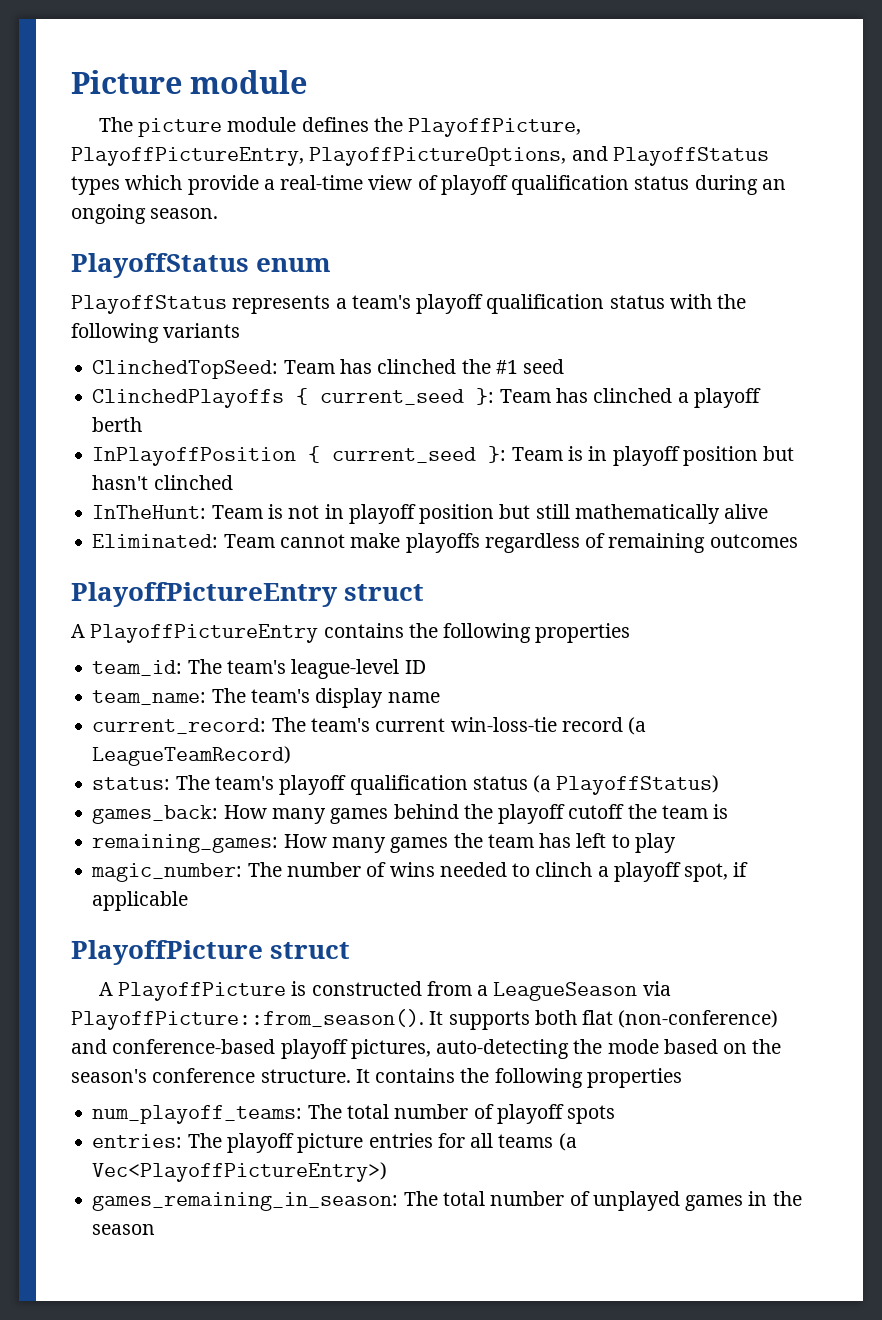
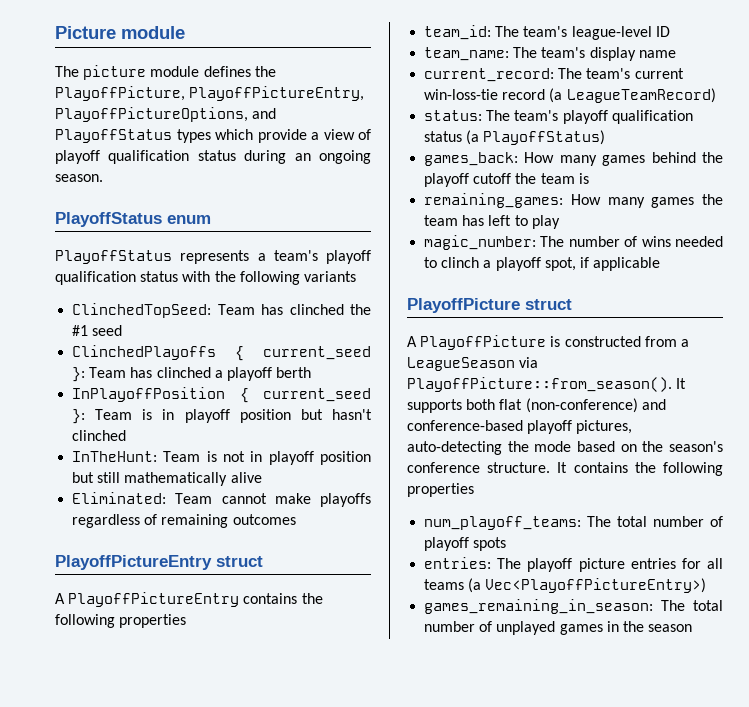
[280,175,364,190] real-time -> (319, 136) none

